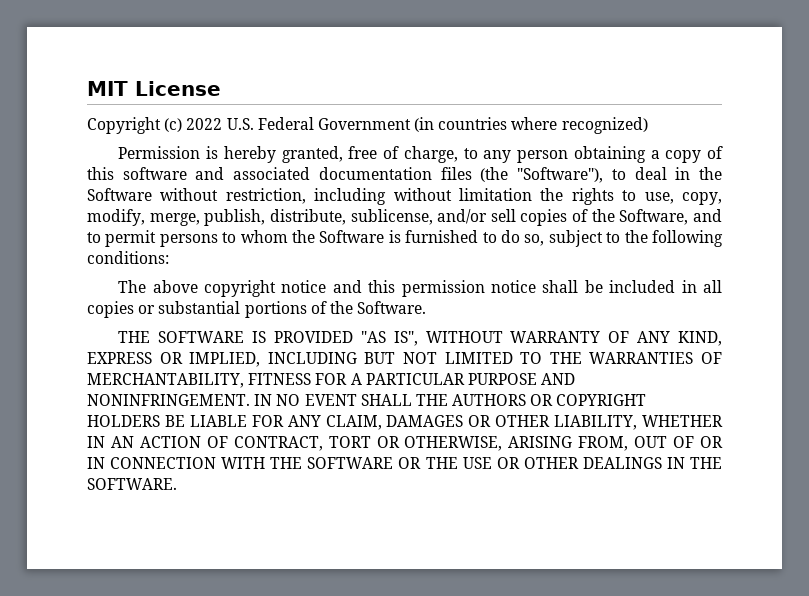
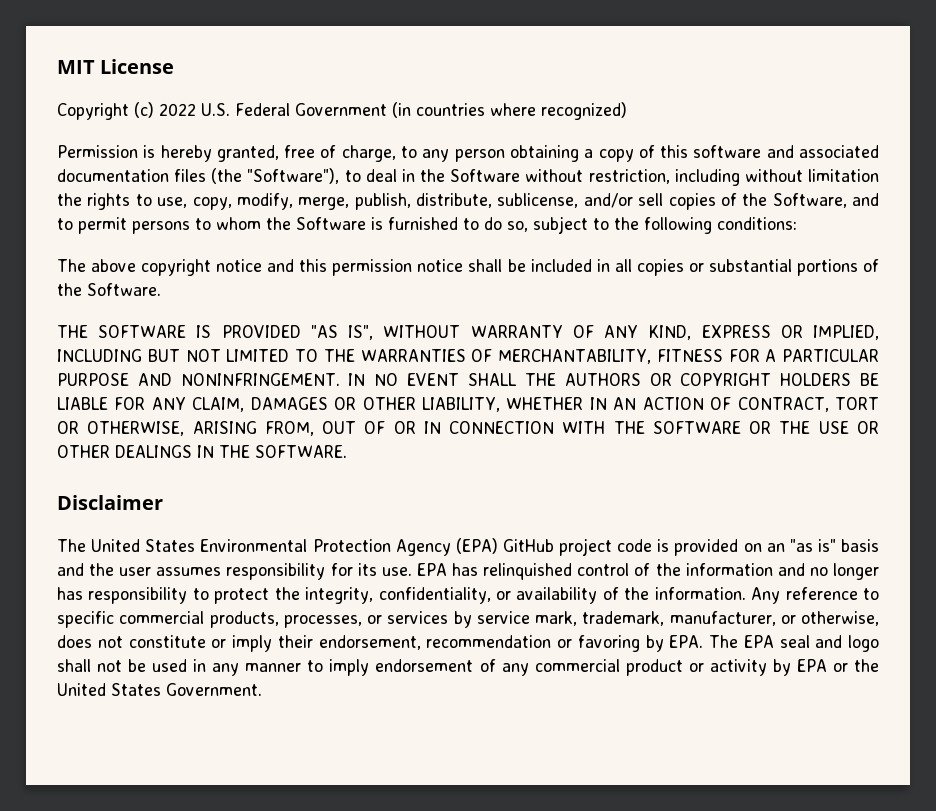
(177, 484) none -> [57,495,163,510] [57,538,879,556] [57,563,880,580] [57,587,880,604] [57,611,879,628] [57,635,879,652] [57,659,880,676] [57,683,262,696] // Disclaimer // The United States Environmental Protection Agency (EPA) GitHub project code is provided on an "as is" basis and the user assumes responsibility for its use. EPA has relinquished control of the information and no longer has responsibility to protect the integrity, confidentiality, or availability of the information. Any reference to specific commercial products, processes, or services by service mark, trademark, manufacturer, or otherwise, does not constitute or imply their endorsement, recommendation or favoring by EPA. The EPA seal and logo shall not be used in any manner to imply endorsement of any commercial product or activity by EPA or the United States Government.

